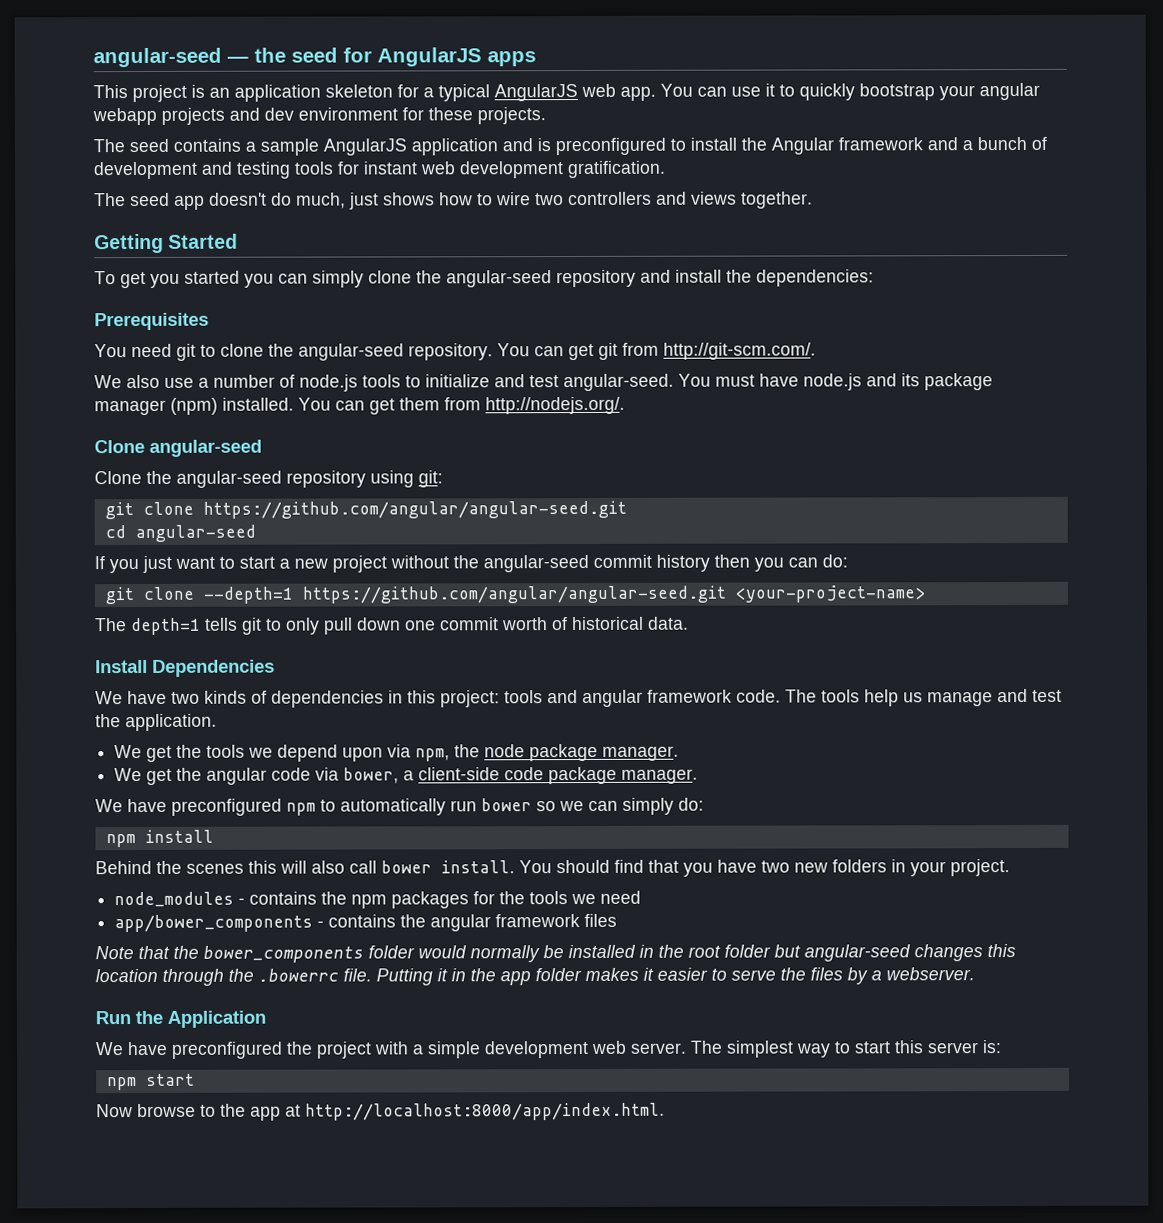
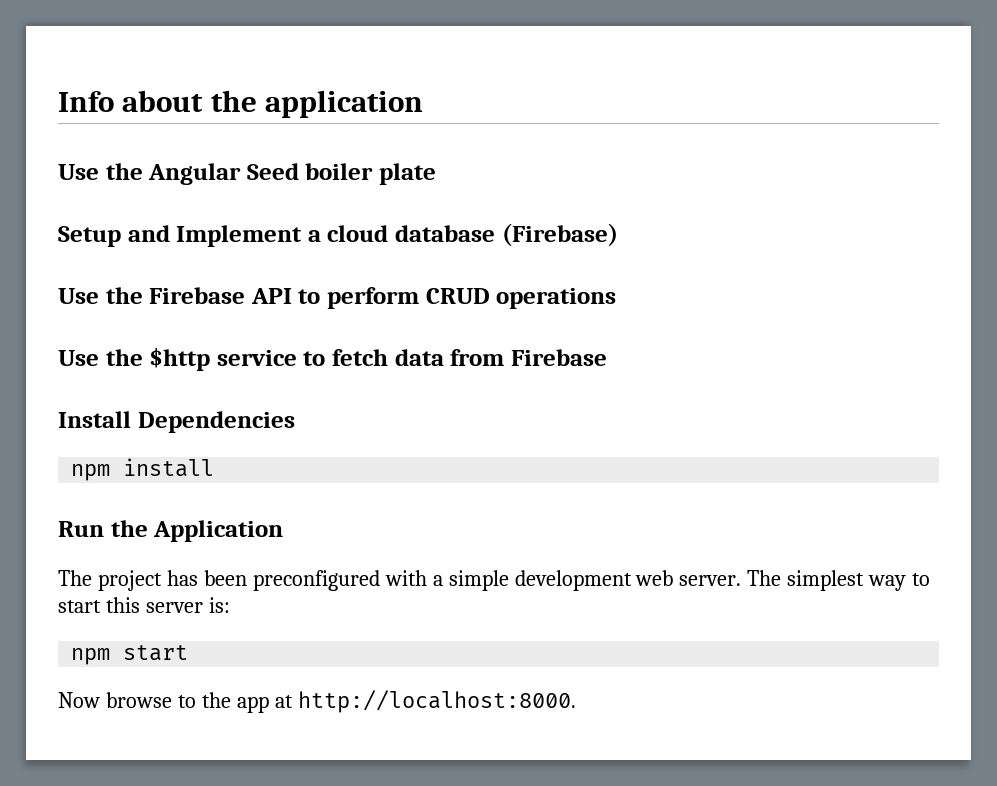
[93,47,536,68] [93,82,1040,103] [92,107,546,126] [93,136,1047,156] [93,160,666,180] [94,191,813,210] [94,233,239,254] [94,269,874,289] [94,312,209,331] [94,342,816,361] [94,373,993,392] [94,396,625,416] [94,439,262,457] [94,470,443,488] [104,500,627,520] [104,524,256,543] [94,554,848,574] [104,585,925,605] [95,616,689,636] [95,659,275,677] [95,688,1062,708] [95,713,217,732] [114,743,680,762] [114,766,699,785] [95,797,704,816] [105,829,214,848] [95,859,1010,877] [114,890,642,909] [114,913,618,933] [95,944,1016,963] [95,967,975,986] [95,1010,266,1028] [95,1041,372,1059] angular-seed — the seed for AngularJS apps // This project is an application skeleton for a typical AngularJS web app. You can use it to quickly bootstrap your angular webapp projects and dev environment for these projects. // The seed contains a sample AngularJS application and is preconfigured to install the Angular framework and a bunch of development and testing tools for instant web development gratification. // The seed app doesn't do much, just shows how to wire two controllers and views together. // Getting Started // To get you started you can simply clone the angular-seed repository and install the dependencies: // Prerequisites // You need git to clone the angular-seed repository. You can get git from http://git-scm.com/. // We also use a number of node.js tools to initialize and test angular-seed. You must have node.js and its package manager (npm) installed. You can get them from http://nodejs.org/. // Clone angular-seed // Clone the angular-seed repository using git: // git clone https://github.com/angular/angular-seed.git // cd angular-seed // If you just want to start a new project without the angular-seed commit history then you can do: // git clone --depth=1 https://github.com/angular/angular-seed.git <your-project-name> // The depth=1 tells git to only pull down one commit worth of historical data. // Install Dependencies // We have two kinds of dependencies in this project: tools and angular framework code. The tools help us manage and test the application. // We get the tools we depend upon via npm, the node package manager. // We get the angular code via bower, a client-side code package manager. // We have preconfigured npm to automatically run bower so we can simply do: // npm install // Behind the scenes this will also call bower install. You should find that you have two new folders in your project. // node_modules - contains the npm packages for the tools we need // app/bower_components - contains the angular framework files // Note that the bower_components folder would normally be installed in the root folder but angular-seed changes this location through the .bowerrc file. Putting it in the app folder makes it easier to serve the files by a webserver. // Run the Application // We have preconfigured the project -> [58,90,424,118] [58,163,437,185] [58,223,618,247] [58,287,617,309] [58,347,607,371] [58,411,295,433] [71,458,215,481] [58,520,284,542] [58,570,380,591] Info about the application // Use the Angular Seed boiler plate // Setup and Implement a cloud database (Firebase) // Use the Firebase API to perform CRUD operations // Use the $http service to fetch data from Firebase // Install Dependencies // npm install // Run the Application // The project has been preconfigured
[305,1102,665,1121] http://localhost:8000/app/index.html. -> [297,690,576,713] http://localhost:8000.

